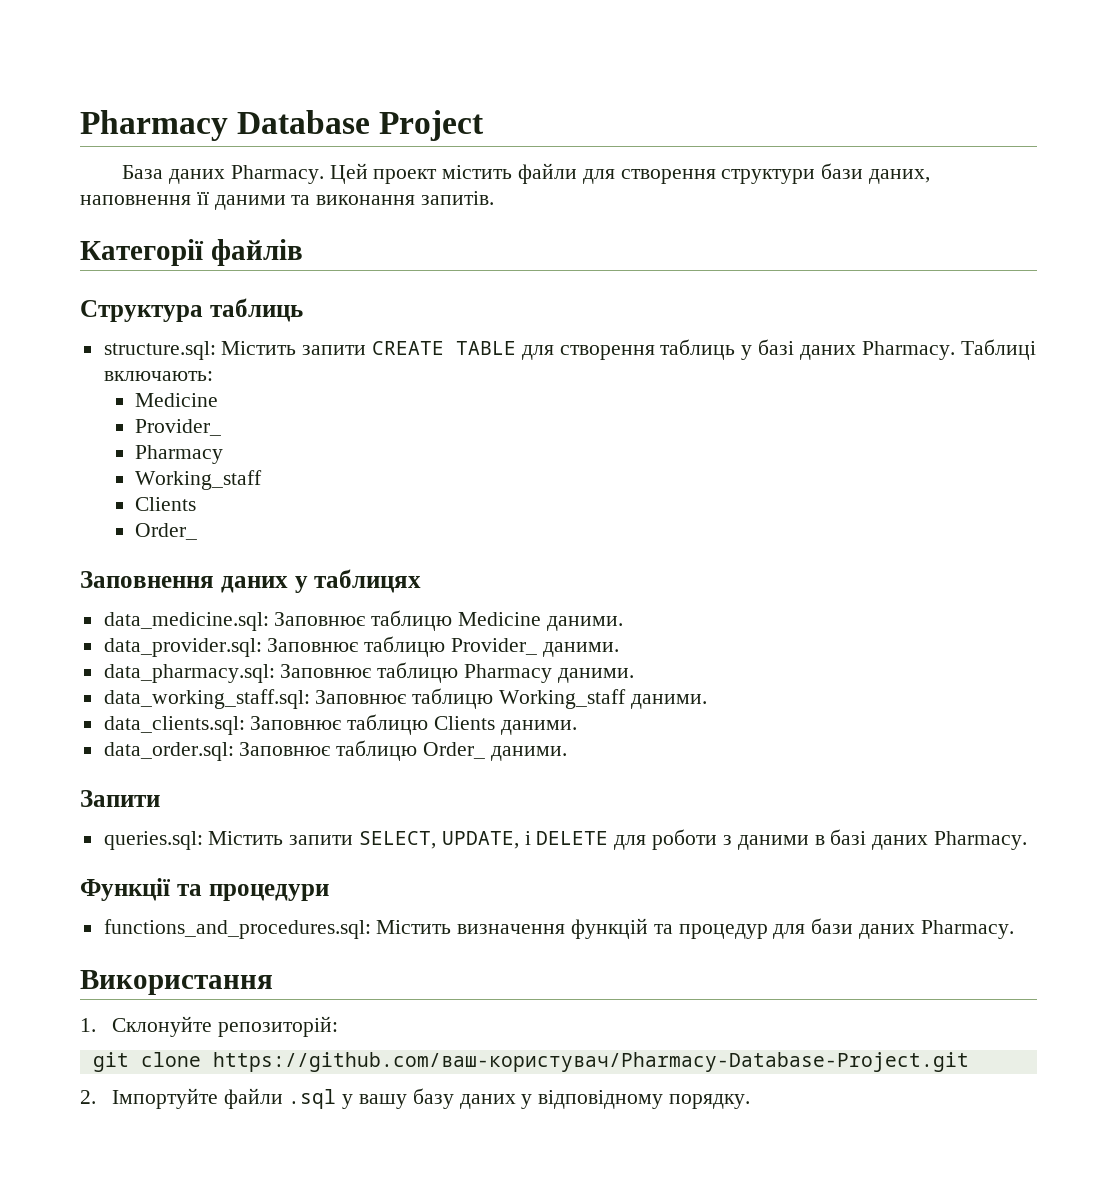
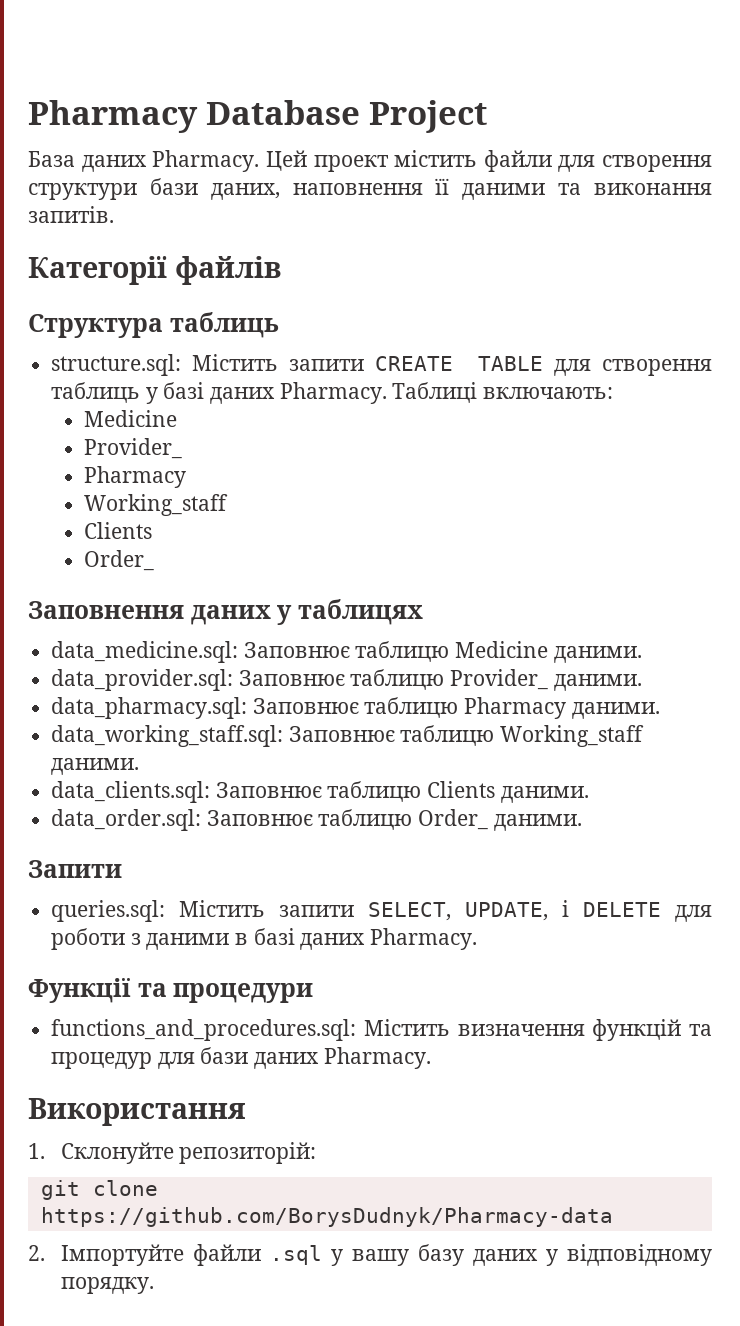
[212,1052,969,1072] https://github.com/ваш-користувач/Pharmacy-Database-Project.git -> [40,1207,613,1227] https://github.com/BorysDudnyk/Pharmacy-data

